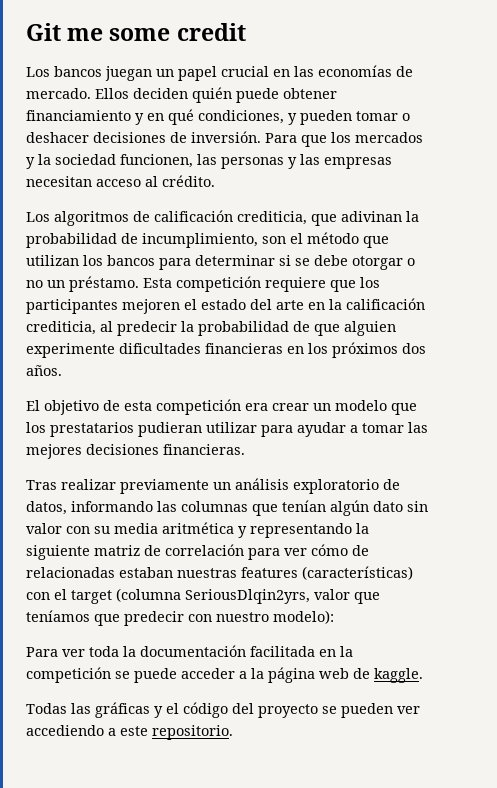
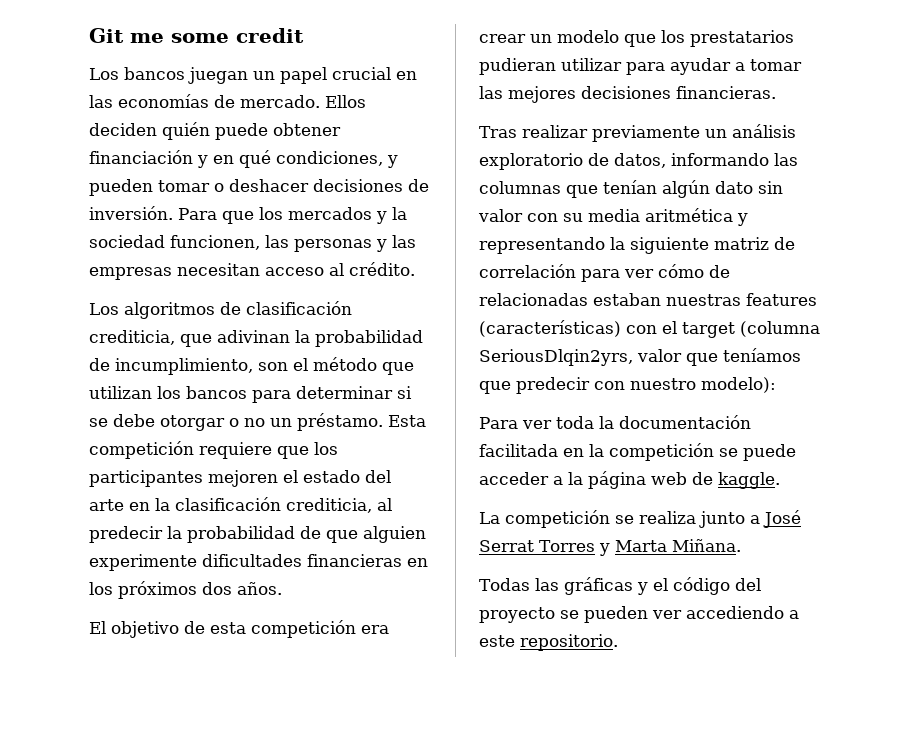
[26,110,131,121] financiamiento -> [89,150,193,164] financiación
[154,210,233,222] calificación -> [246,301,352,315] clasificación
[346,298,425,310] calificación -> [175,497,281,511] clasificación
(423, 675) none -> [479,510,801,528] [479,539,741,556] // La competición se realiza junto a José Serrat Torres y Marta Miñana.

